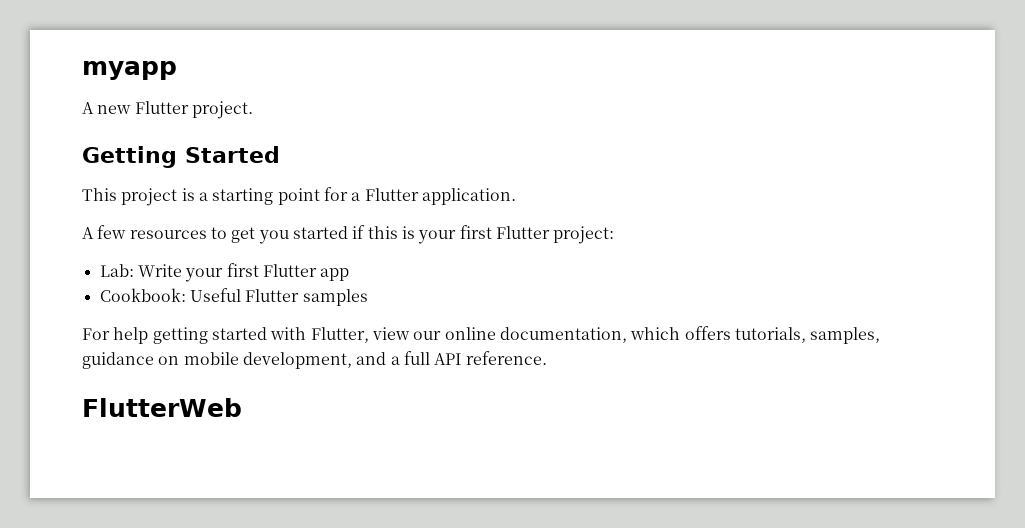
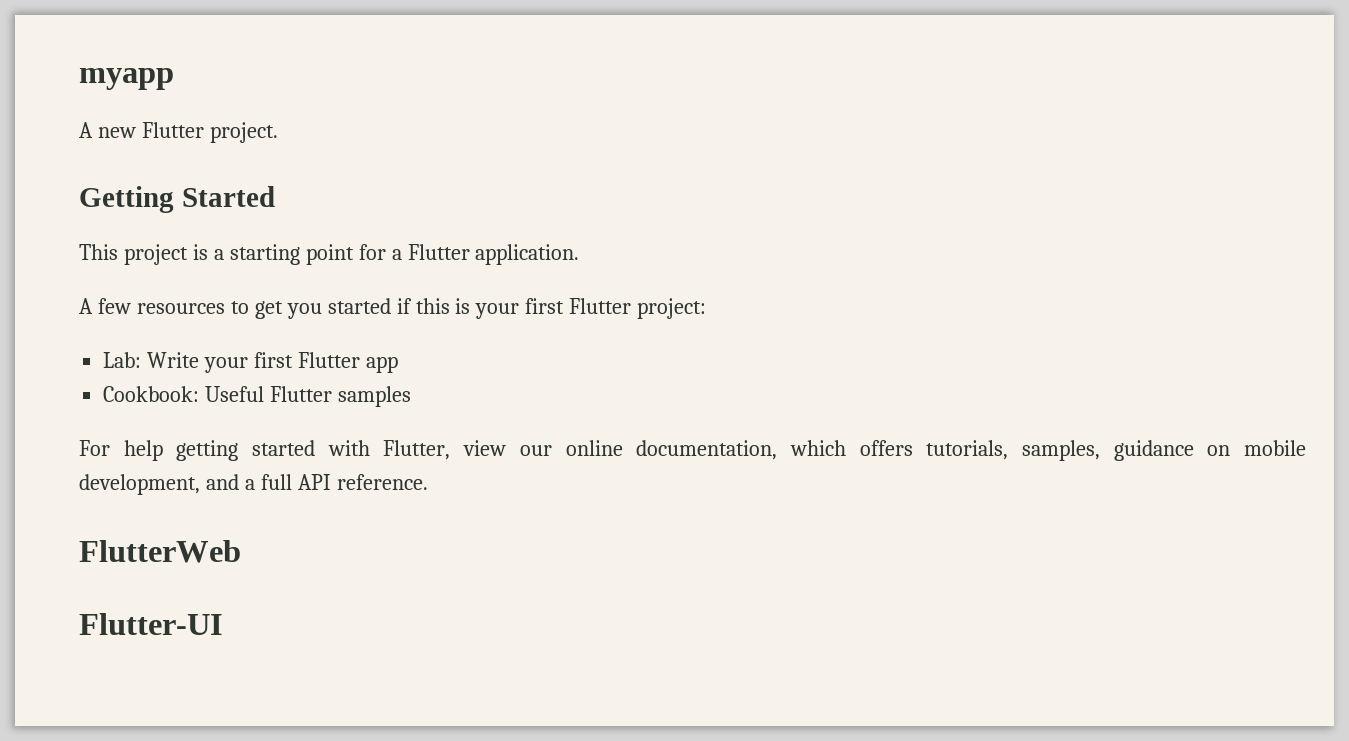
(242, 407) none -> [79,613,223,635] // Flutter-UI

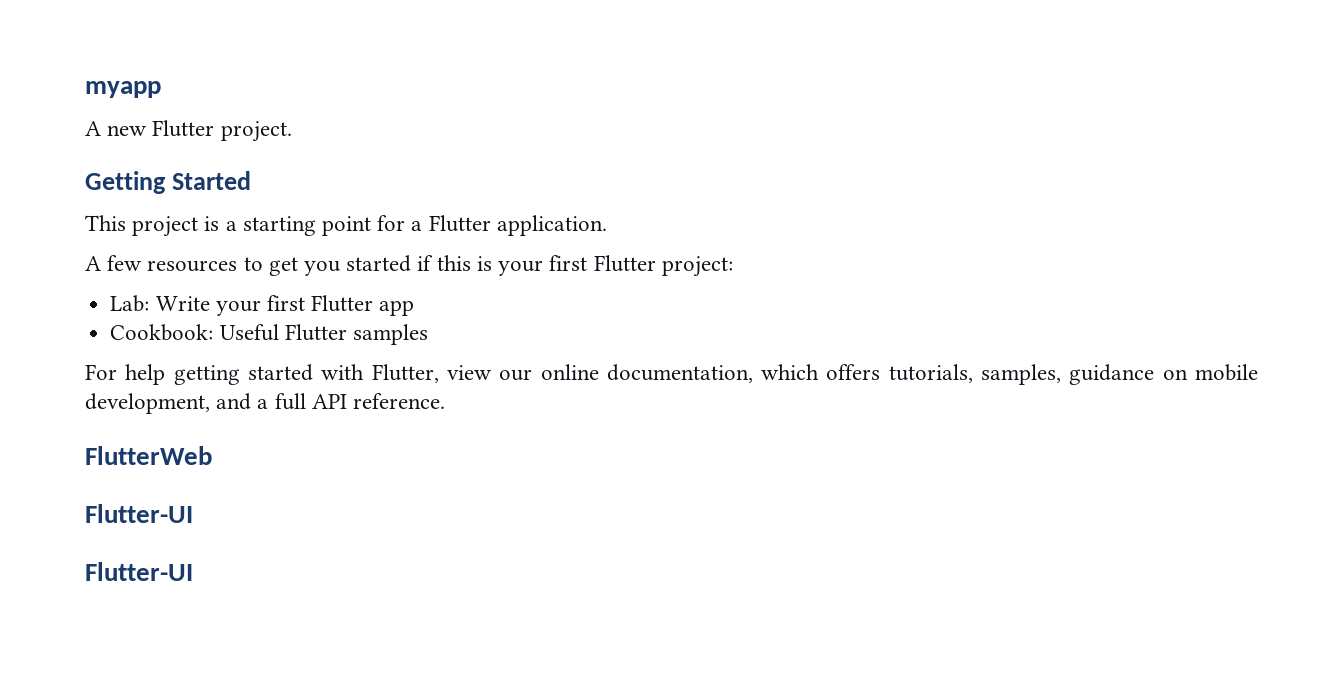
(223, 624) none -> [85,562,193,581] // Flutter-UI

